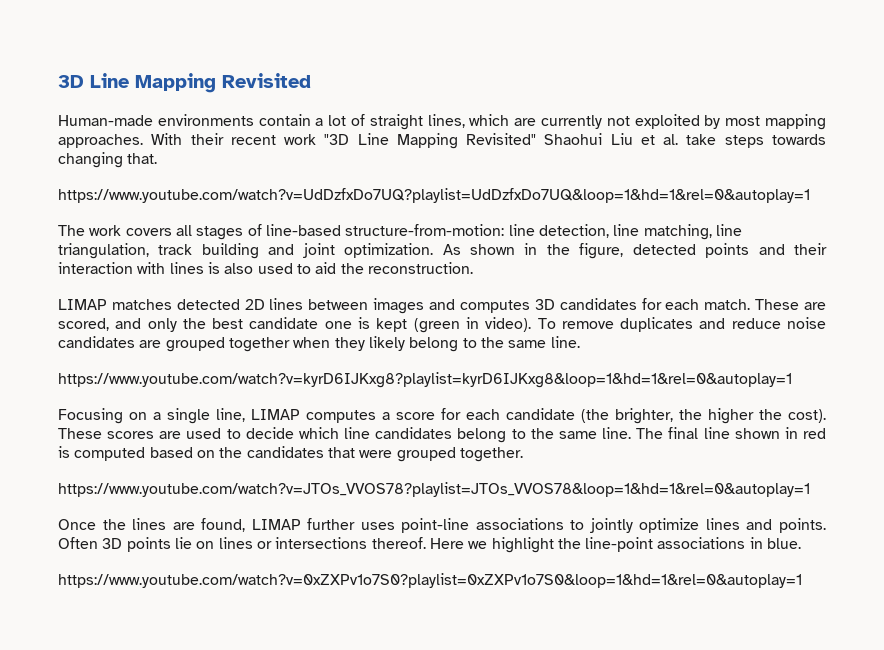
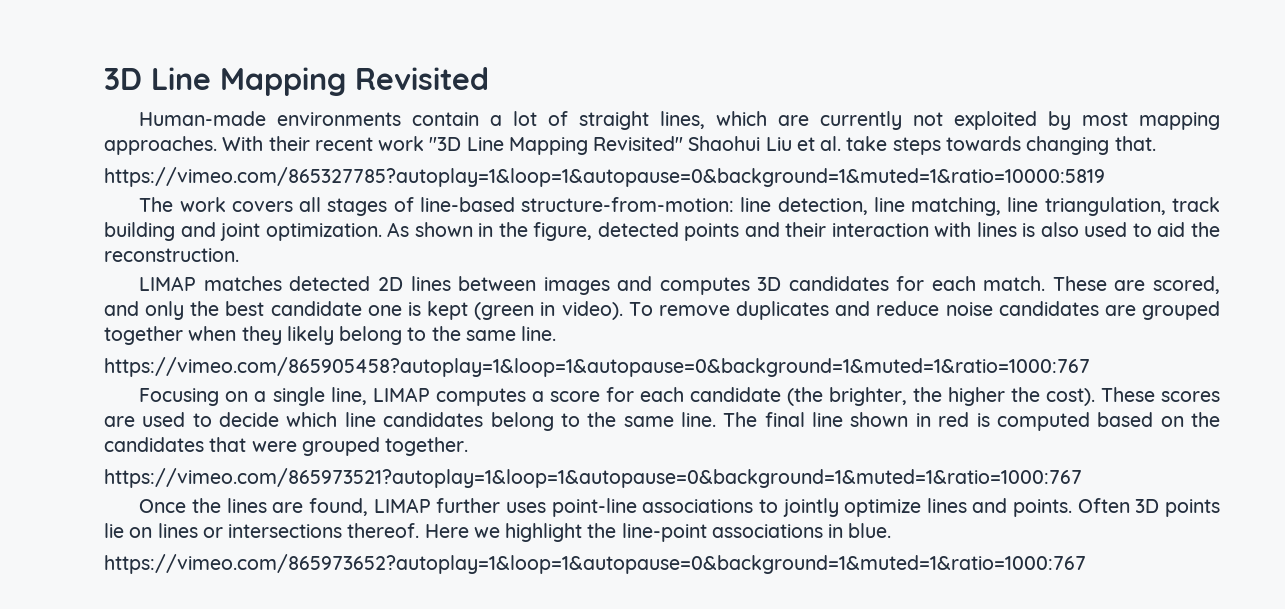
[58,188,810,203] https://www.youtube.com/watch?v=UdDzfxDo7UQ?playlist=UdDzfxDo7UQ&loop=1&hd=1&rel=0&autoplay=1 -> [104,167,1105,187] https://vimeo.com/865327785?autoplay=1&loop=1&autopause=0&background=1&muted=1&ratio=10000:5819
[58,372,792,388] https://www.youtube.com/watch?v=kyrD6IJKxg8?playlist=kyrD6IJKxg8&loop=1&hd=1&rel=0&autoplay=1 -> [104,357,1090,377] https://vimeo.com/865905458?autoplay=1&loop=1&autopause=0&background=1&muted=1&ratio=1000:767
[58,482,810,497] https://www.youtube.com/watch?v=JTOs_VVOS78?playlist=JTOs_VVOS78&loop=1&hd=1&rel=0&autoplay=1 -> [104,468,1082,488] https://vimeo.com/865973521?autoplay=1&loop=1&autopause=0&background=1&muted=1&ratio=1000:767
[58,573,802,588] https://www.youtube.com/watch?v=0xZXPv1o7S0?playlist=0xZXPv1o7S0&loop=1&hd=1&rel=0&autoplay=1 -> [104,554,1086,574] https://vimeo.com/865973652?autoplay=1&loop=1&autopause=0&background=1&muted=1&ratio=1000:767

